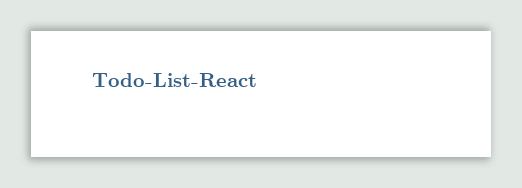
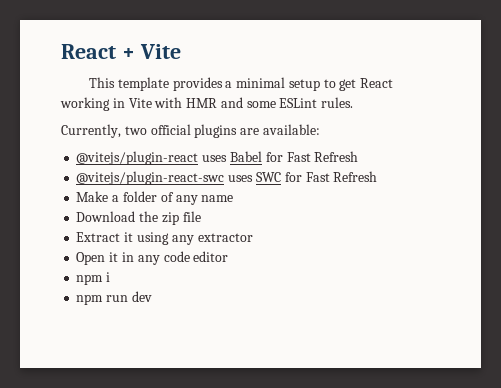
[92,73,257,87] Todo-List-React -> [61,44,181,59] [89,77,394,91] [60,97,354,111] [61,124,320,138] [76,151,359,165] [76,171,378,185] [76,191,234,205] [76,211,201,225] [76,232,253,245] [76,251,229,265] [76,272,111,285] [76,291,152,305] React + Vite // This template provides a minimal setup to get React working in Vite with HMR and some ESLint rules. // Currently, two official plugins are available: // @vitejs/plugin-react uses Babel for Fast Refresh // @vitejs/plugin-react-swc uses SWC for Fast Refresh // Make a folder of any name // Download the zip file // Extract it using any extractor // Open it in any code editor // npm i // npm run dev

